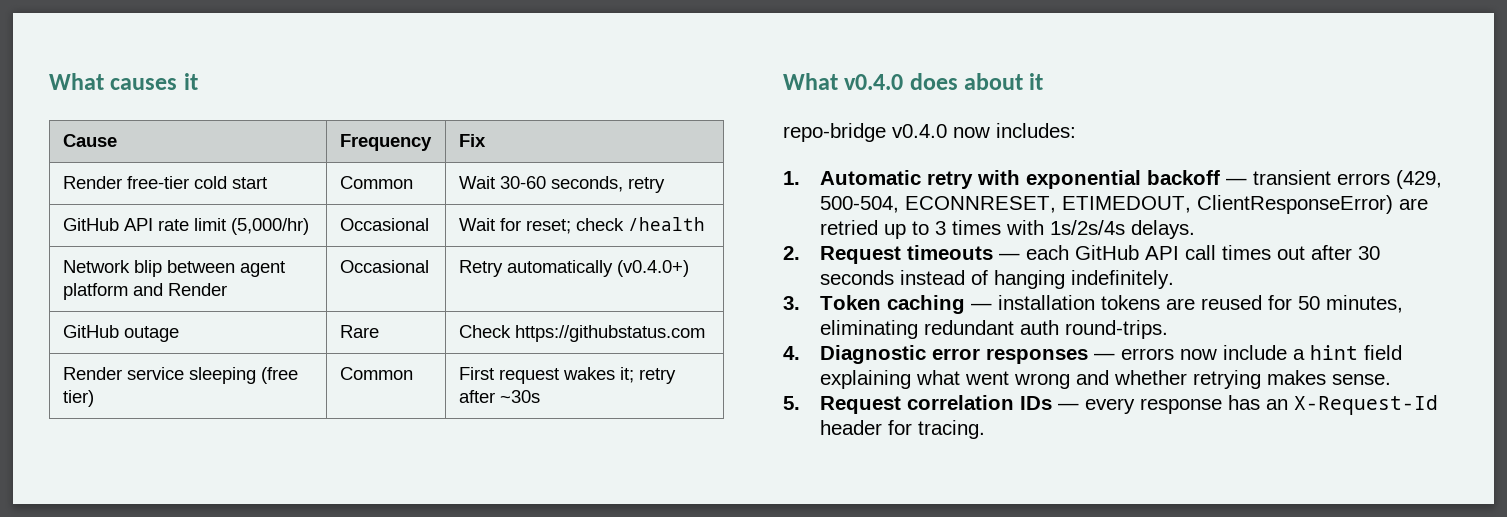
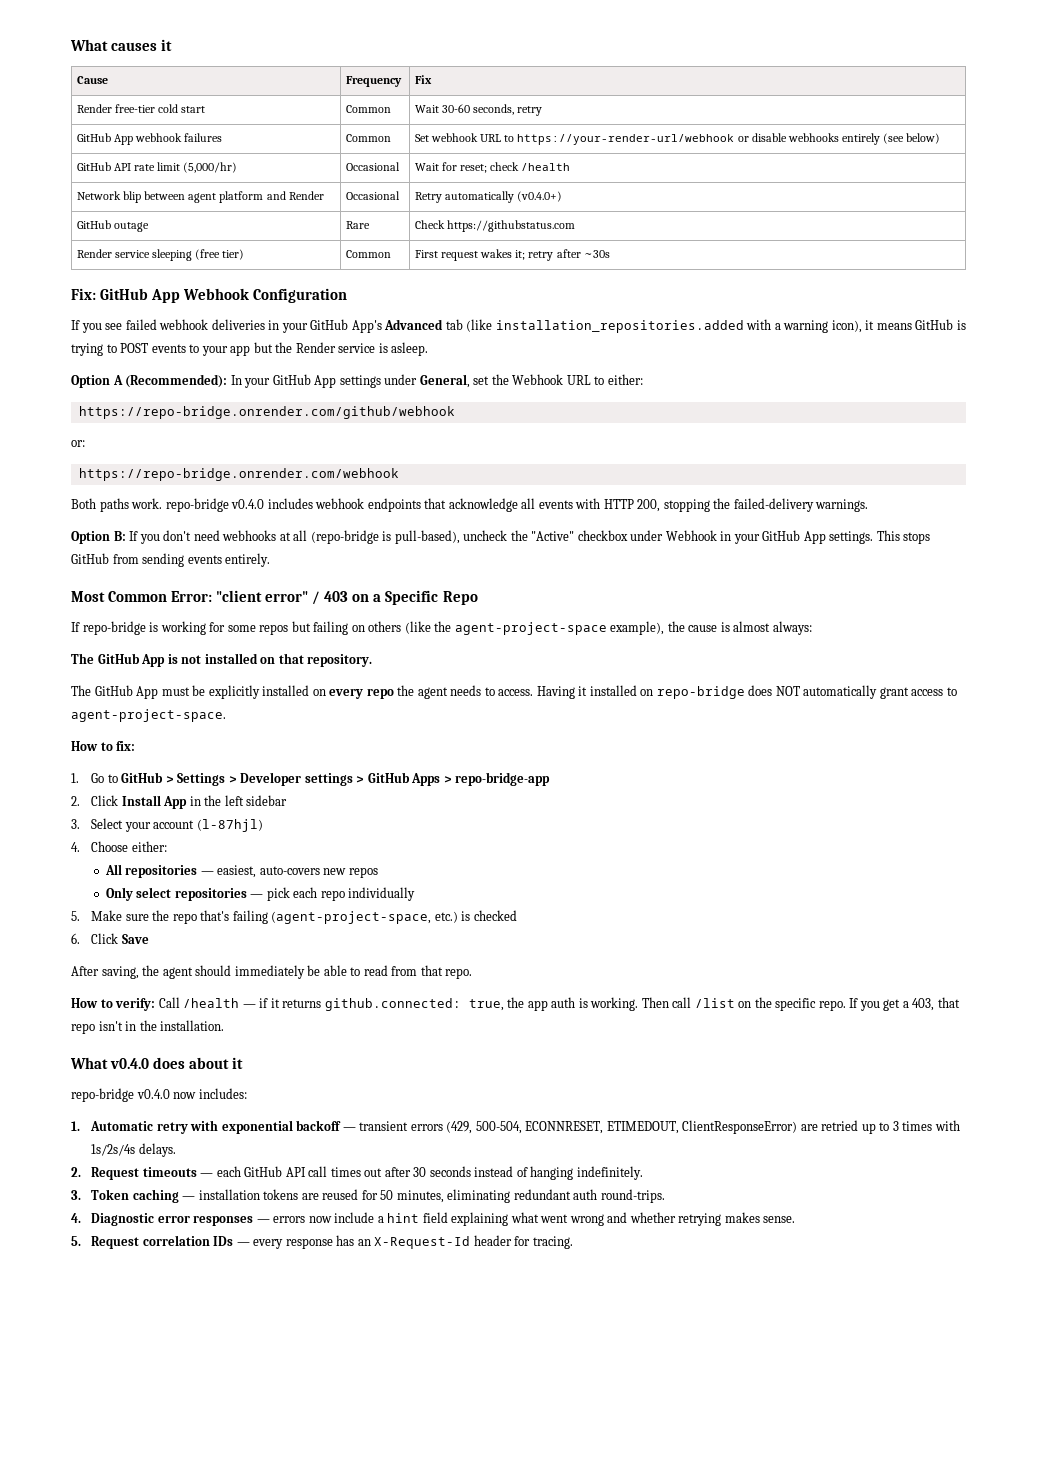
(665, 185) none -> [76,133,223,145] [345,134,391,142] [414,133,941,145] // GitHub App webhook failures | Common | Set webhook URL to https://your-render-url/webhook or disable webhooks entirely (see below)
(540, 396) none -> [71,288,348,303] [71,319,966,333] [71,342,429,356] [71,374,643,388] [78,406,455,419] [71,440,85,447] [78,468,399,481] [71,498,869,512] [71,530,931,544] [71,553,271,567] [71,590,478,605] [71,621,812,635] [71,653,373,667] [71,685,957,699] [71,709,226,722] [71,741,136,751] [71,772,551,786] [71,795,288,809] [71,818,263,832] [71,841,167,852] [104,864,378,878] [105,887,416,901] [71,910,517,924] [71,933,149,944] [71,965,473,979] [71,997,960,1011] [71,1020,225,1034] // Fix: GitHub App Webhook Configuration // If you see failed webhook deliveries in your GitHub App's Advanced tab (like installation_repositories.added with a warning icon), it means GitHub is trying to POST events to your app but the Render service is asleep. // Option A (Recommended): In your GitHub App settings under General, set the Webhook URL to either: // https://repo-bridge.onrender.com/github/webhook // or: // https://repo-bridge.onrender.com/webhook // Both paths work. repo-bridge v0.4.0 includes webhook endpoints that acknowledge all events with HTTP 200, stopping the failed-delivery warnings. // Option B: If you don't need webhooks at all (repo-bridge is pull-based), uncheck the "Active" checkbox under Webhook in your GitHub App settings. This stops GitHub from sending events entirely. // Most Common Error: "client error" / 403 on a Specific Repo // If repo-bridge is working for some repos but failing on others (like the agent-project-space example), the cause is almost always: // The GitHub App is not installed on that repository. // The GitHub App must be explicitly installed on every repo the agent needs to access. Having it installed on repo-bridge does NOT automatically grant access to agent-project-space. // How to fix: // 1. Go to GitHub > Settings > Developer settings > GitHub Apps > repo-bridge-app // 2. Click Install App in the left sidebar // 3. Select your account (l-87hjl) // 4. Choose either: // All repositories — easiest, auto-covers new repos // Only select repositories — pick each repo individually // 5. Make sure the repo that's failing (agent-project-space, etc.) is checked // 6. Click Save // After saving, the agent should immediately be able to read from that repo. // How to verify: Call /health — if it returns github.connected: true, the app auth is working. Then call /list on the specific repo. If you get a 403, that repo isn't in the installation.

